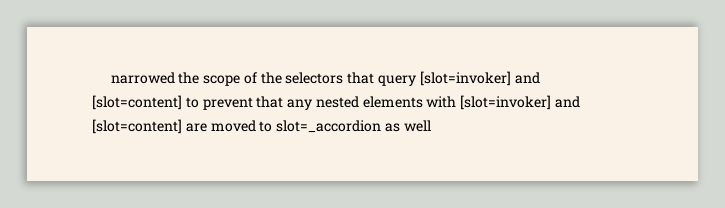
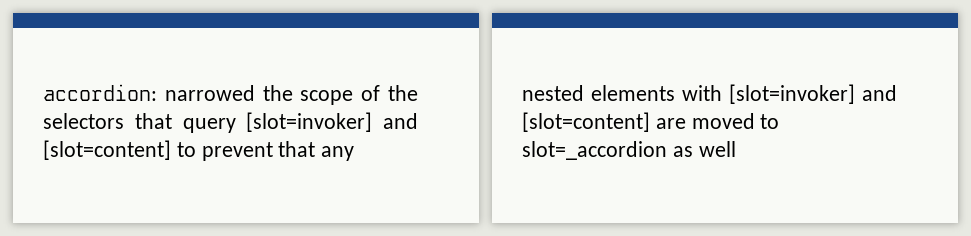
(110, 78) none -> [43,84,157,101] accordion:

